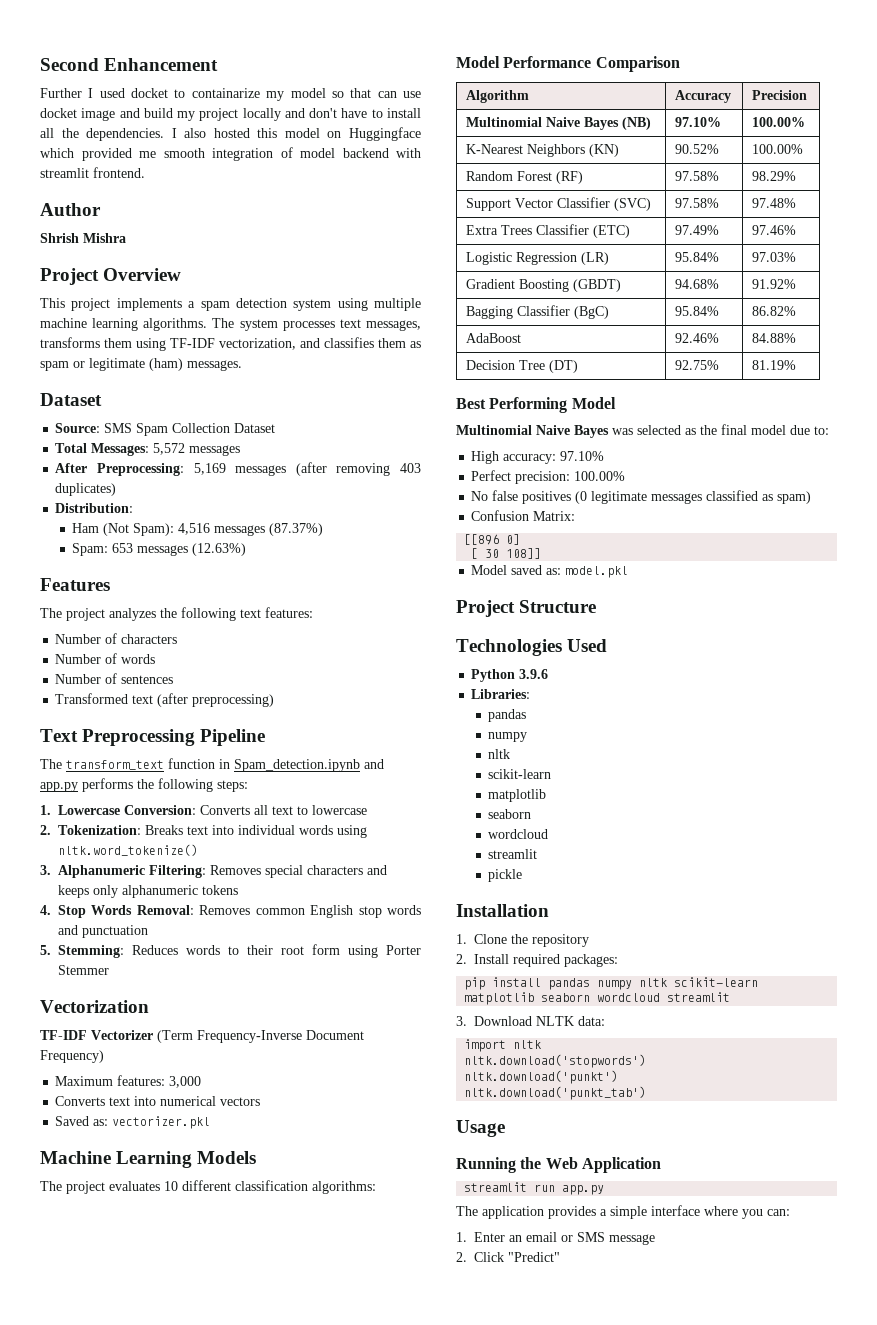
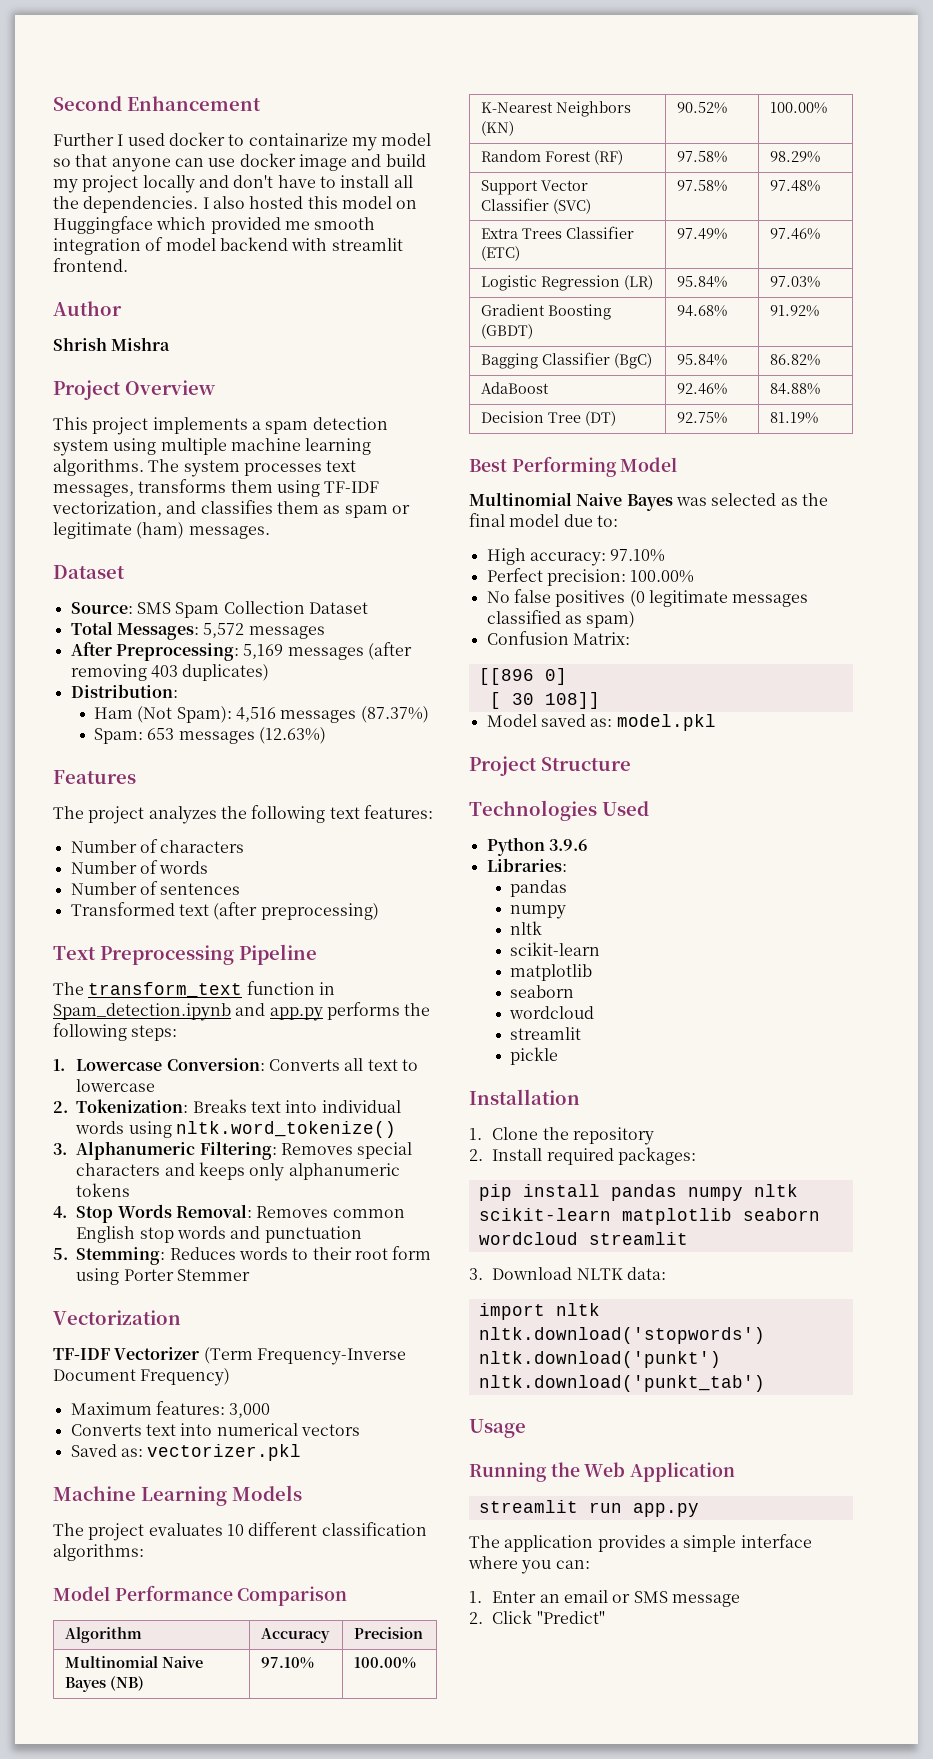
[131,88,169,98] docket -> [168,132,225,146] docker
(372, 93) none -> [111,158,171,172] anyone
[40,108,77,118] docket -> [239,153,296,167] docker

